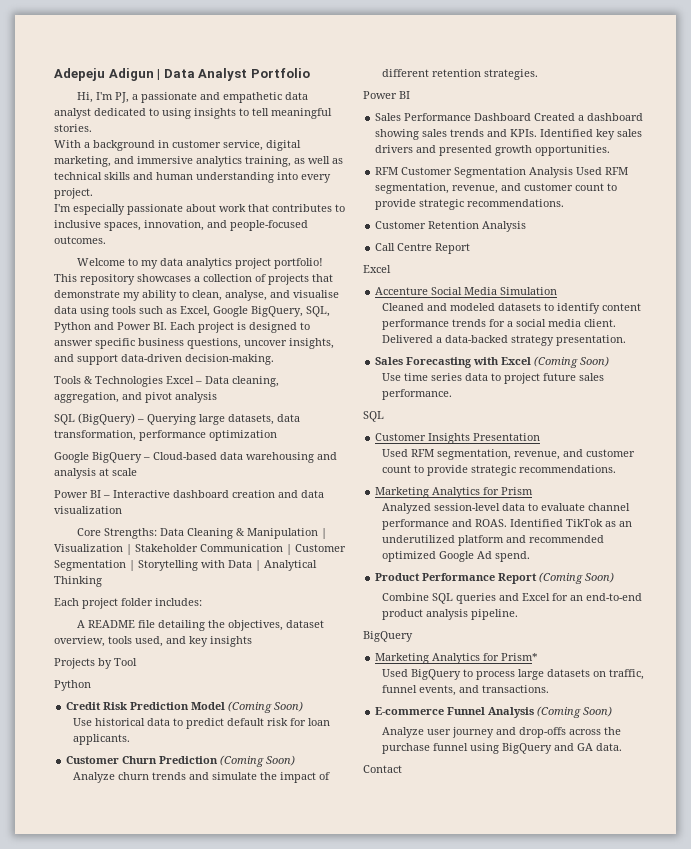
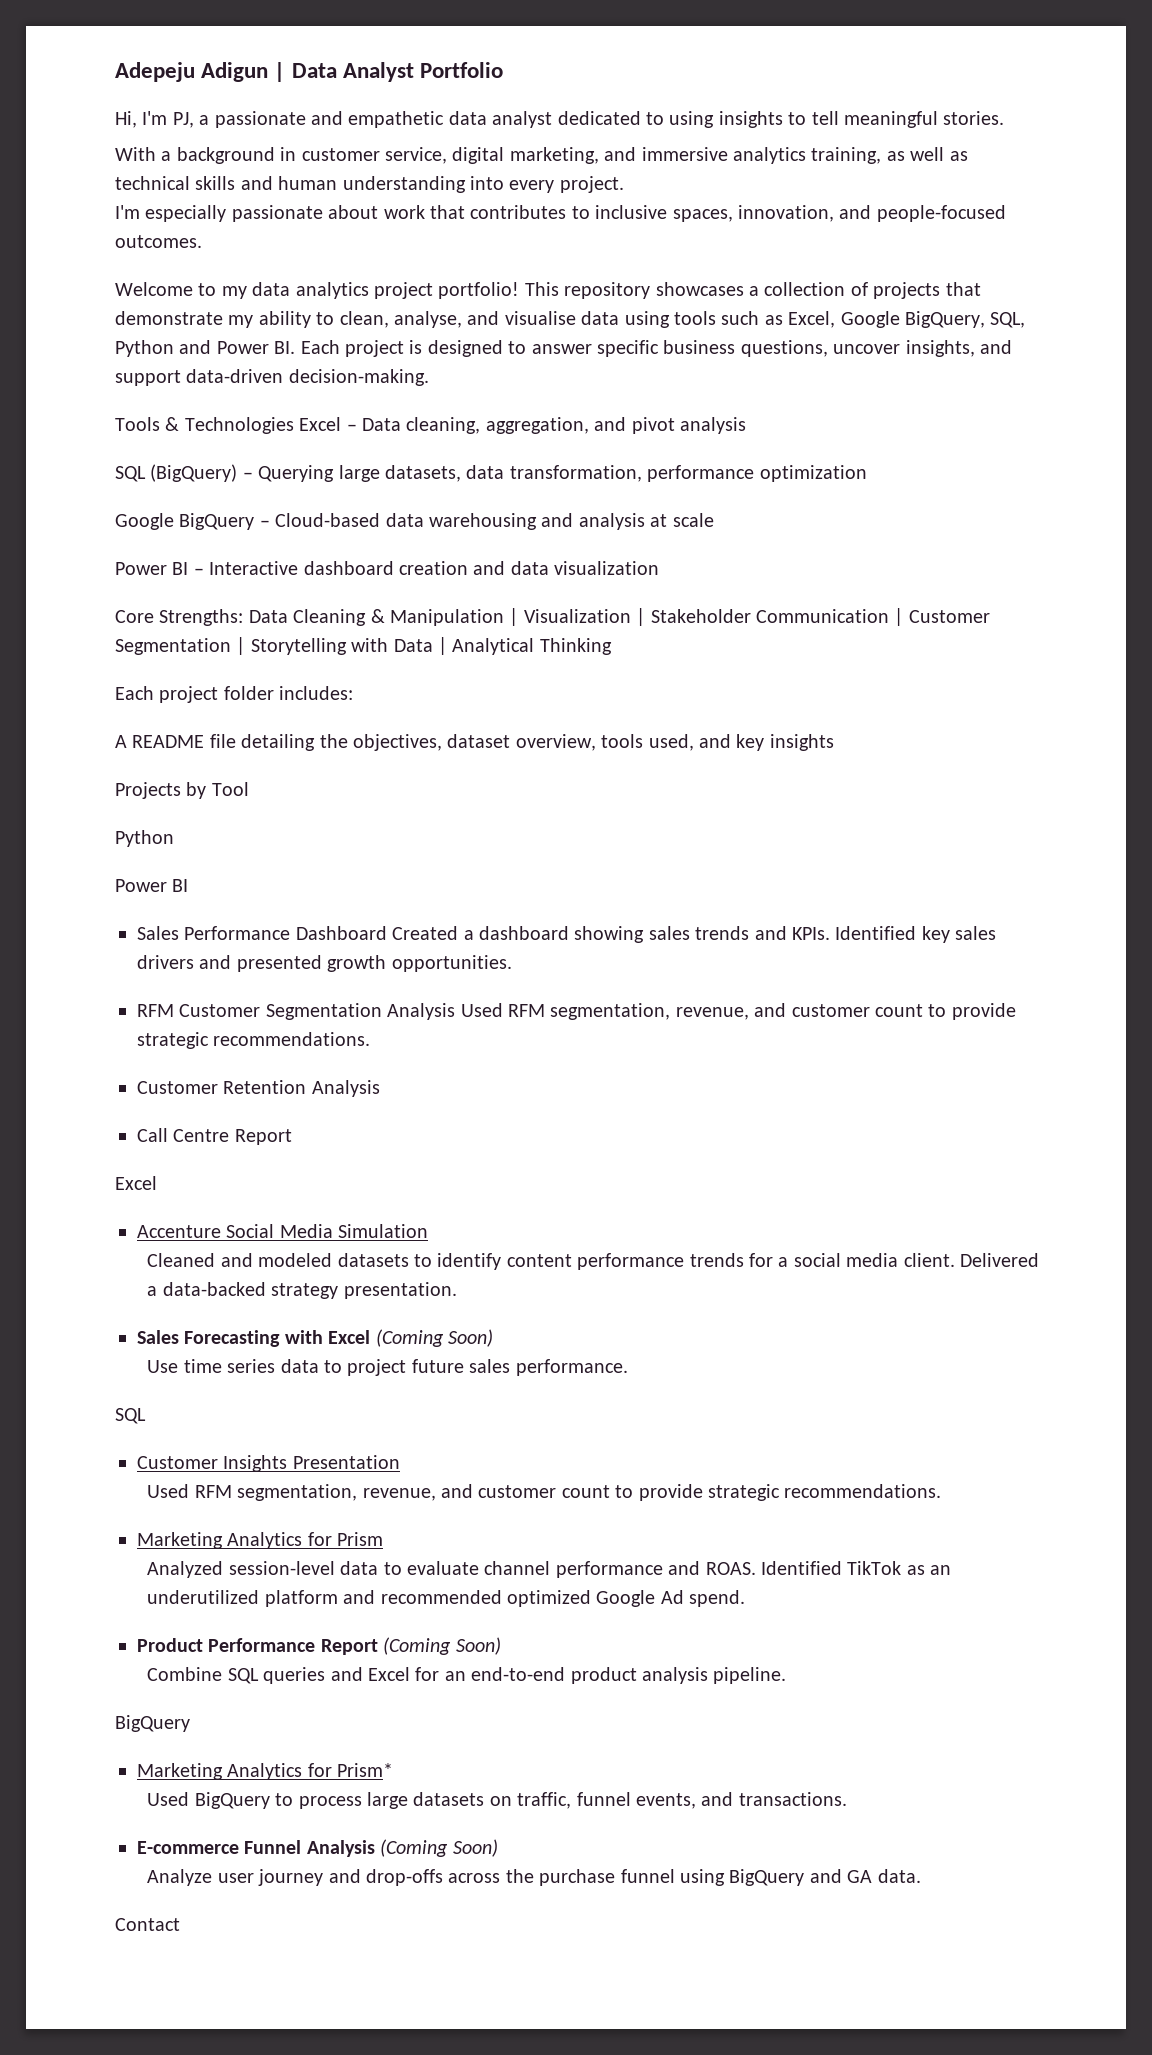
[66,701,304,713] [73,718,331,729] [73,734,131,745] [66,755,296,767] [73,772,331,783] [382,69,539,80] // Credit Risk Prediction Model (Coming Soon) // Use historical data to predict default risk for loan applicants. // Customer Churn Prediction (Coming Soon) // Analyze churn trends and simulate the impact of different retention strategies. -> (174, 838) none

